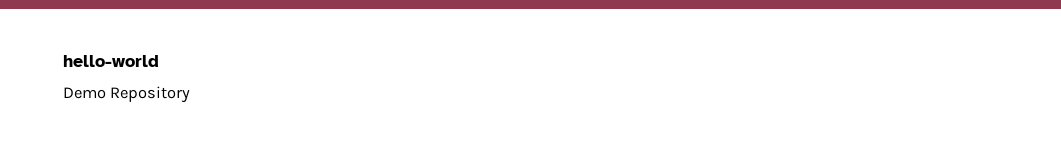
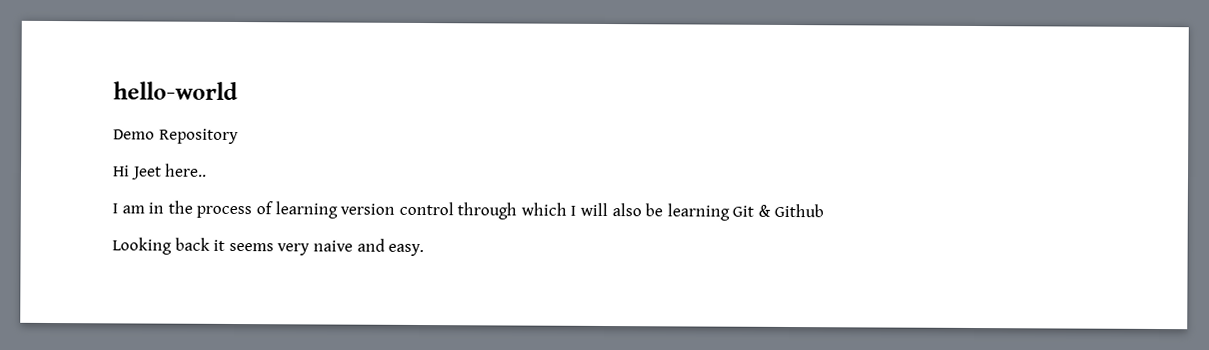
(191, 94) none -> [112,163,208,180] [112,200,824,221] [112,237,425,257] // Hi Jeet here.. // I am in the process of learning version control through which I will also be learning Git & Github // Looking back it seems very naive and easy.

